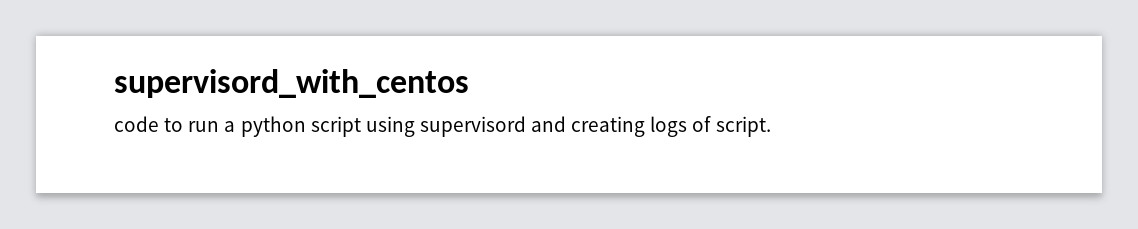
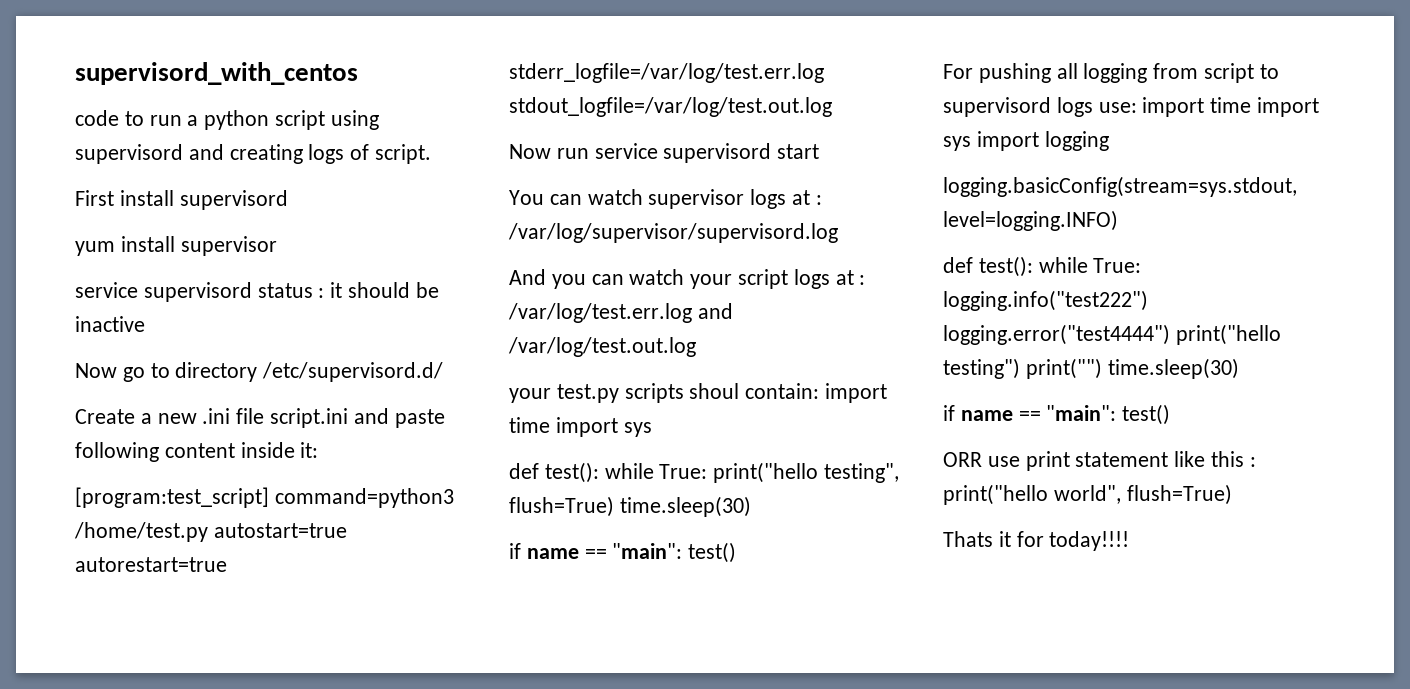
(771, 126) none -> [75,190,288,210] [75,236,277,256] [75,282,439,302] [75,316,145,332] [75,362,444,382] [75,408,445,428] [75,442,319,462] [75,487,454,508] [74,522,347,542] [75,557,227,572] [509,63,824,83] [509,97,832,117] [509,143,820,163] [509,189,822,209] [508,223,838,243] [509,269,866,289] [508,303,733,323] [508,337,696,357] [509,383,888,403] [509,417,652,437] [509,462,900,483] [509,496,751,517] [509,542,737,563] [943,63,1279,83] [943,97,1320,117] [943,131,1109,151] [943,176,1297,197] [943,210,1118,231] [943,256,1142,277] [943,290,1148,311] [943,324,1281,345] [943,358,1239,379] [943,404,1171,425] [943,451,1256,471] [943,484,1232,505] [943,531,1130,551] // First install supervisord // yum install supervisor // service supervisord status : it should be inactive // Now go to directory /etc/supervisord.d/ // Create a new .ini file script.ini and paste following content inside it: // [program:test_script] command=python3 /home/test.py autostart=true autorestart=true stderr_logfile=/var/log/test.err.log stdout_logfile=/var/log/test.out.log // Now run service supervisord start // You can watch supervisor logs at : /var/log/supervisor/supervisord.log // And you can watch your script logs at : /var/log/test.err.log and /var/log/test.out.log // your test.py scripts shoul contain: import time import sys // def test(): while True: print("hello testing", flush=True) time.sleep(30) // if name == "main": test() // For pushing all logging from script to supervisord logs use: import time import sys import logging // logging.basicConfig(stream=sys.stdout, level=logging.INFO) // def test(): while True: logging.info("test222") logging.error("test4444") print("hello testing") print("") time.sleep(30) // if name == "main": test() // ORR use print statement like this : print("hello world", flush=True) // Thats it for today!!!!

